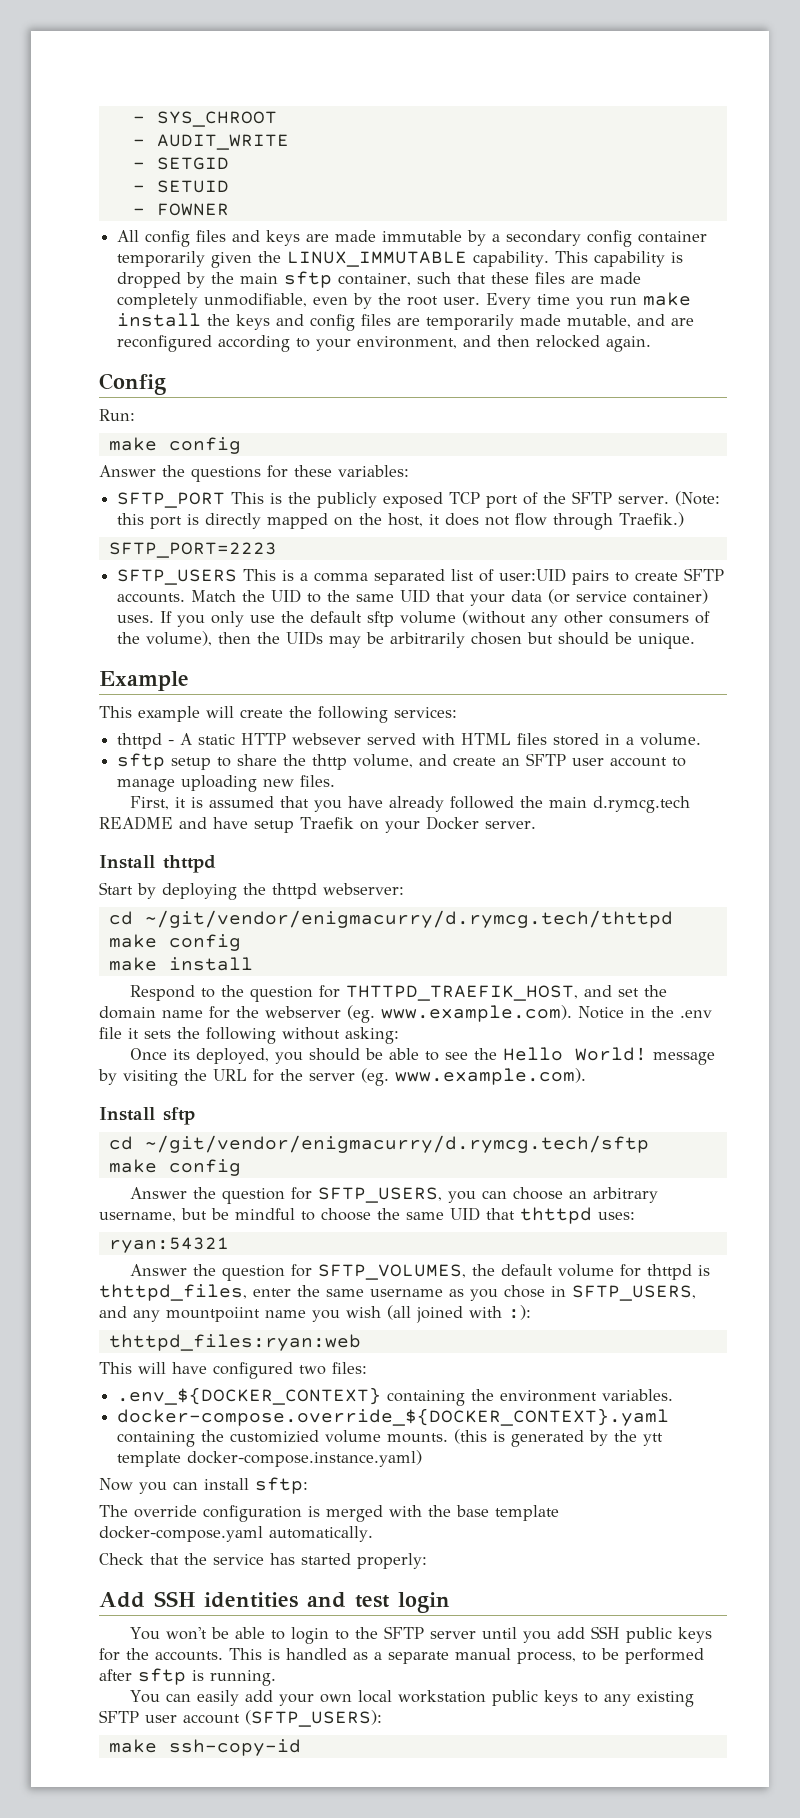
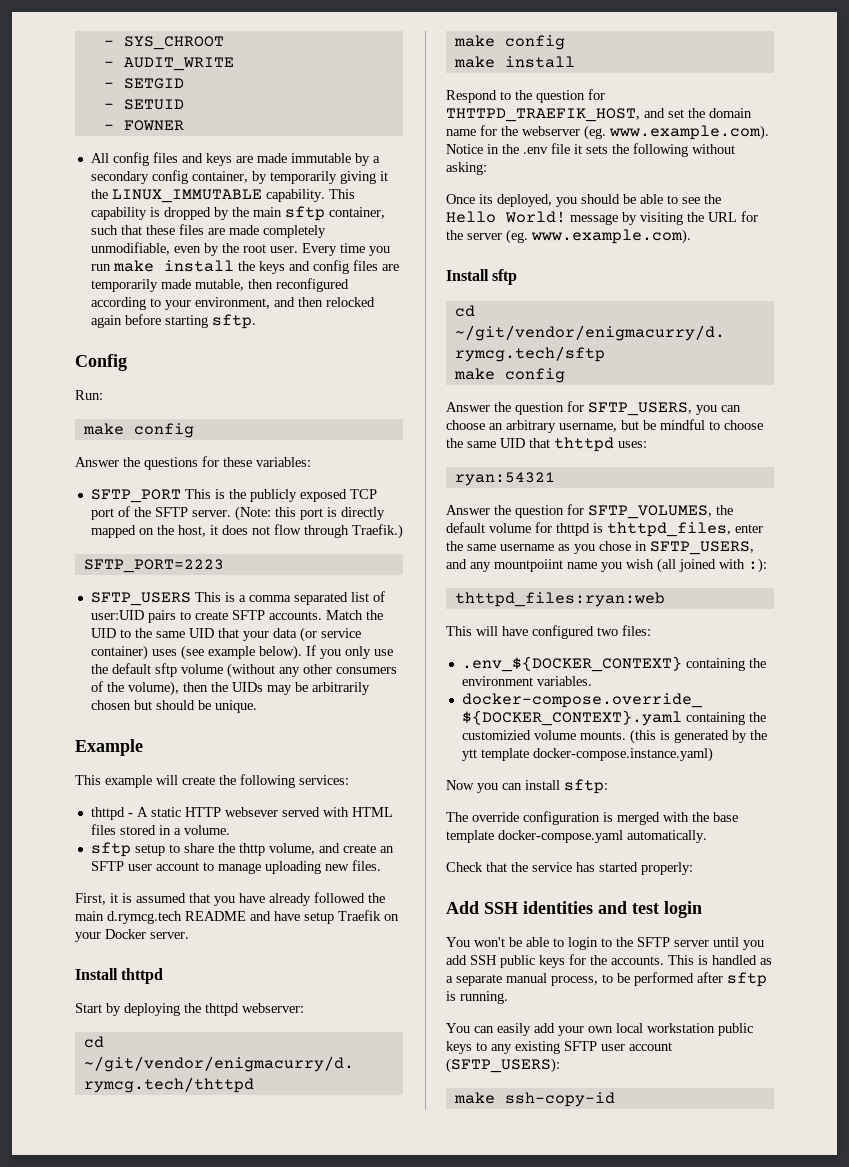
[638,231,708,243] [117,251,253,268] container temporarily given -> [191,171,388,184] container, by temporarily giving it
[637,314,695,326] and are -> [247,279,273,289] then
[606,336,652,352] again. -> [90,314,256,329] again before starting sftp.
[117,615,155,623] uses. -> [151,645,302,660] uses (see example below).

